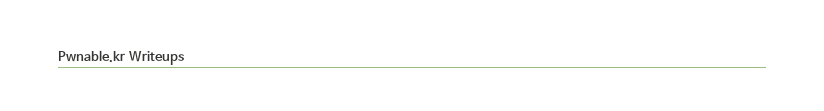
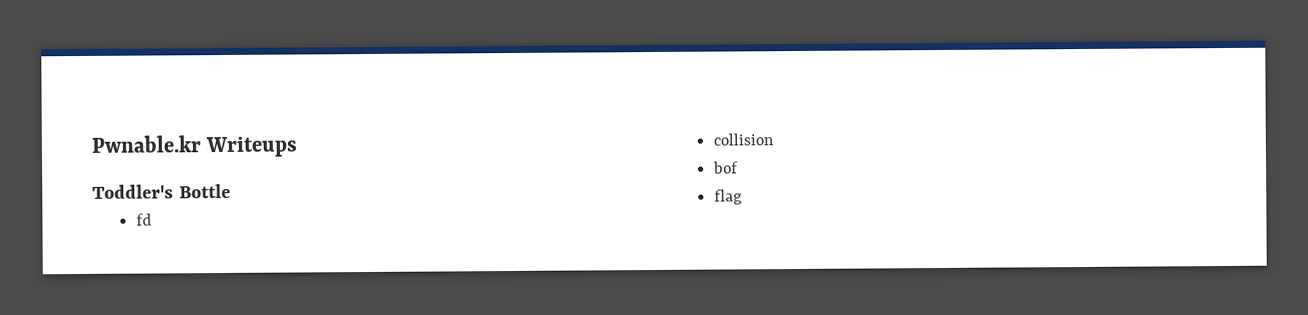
(184, 58) none -> [92,183,231,199] [135,213,152,226] [712,133,774,146] [712,161,739,174] [713,189,743,205] // Toddler's Bottle // fd // collision // bof // flag

